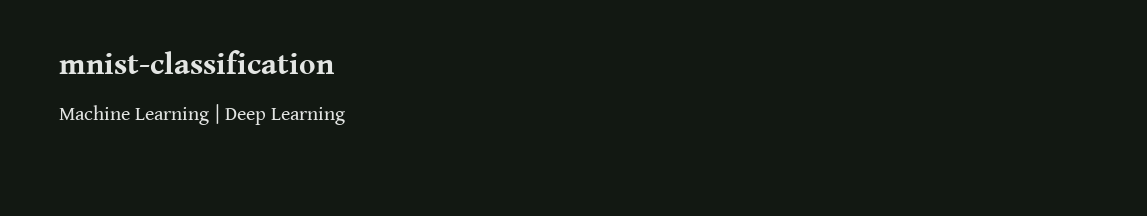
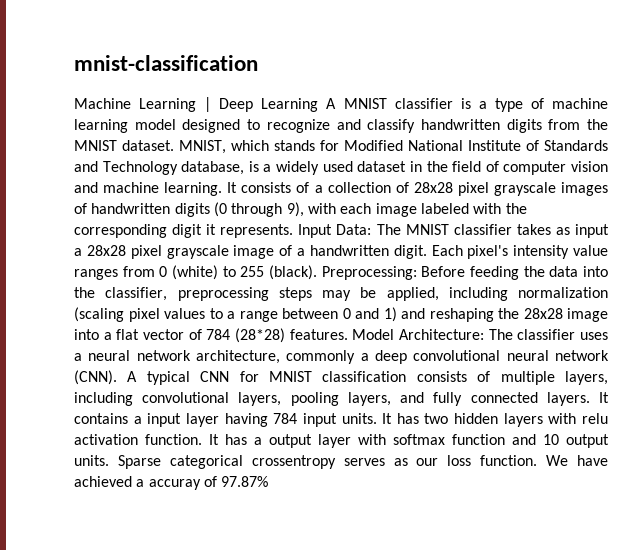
(346, 116) none -> [326,98,608,112] [74,119,608,133] [74,140,608,154] [74,161,609,175] [74,182,608,196] [74,202,527,217] [74,224,609,238] [74,245,608,259] [74,265,608,280] [74,287,608,301] [74,307,608,322] [74,328,608,343] [74,350,609,364] [74,370,608,385] [74,392,609,406] [74,413,609,427] [74,434,609,448] [74,455,608,469] [74,476,269,490] A MNIST classifier is a type of machine learning model designed to recognize and classify handwritten digits from the MNIST dataset. MNIST, which stands for Modified National Institute of Standards and Technology database, is a widely used dataset in the field of computer vision and machine learning. It consists of a collection of 28x28 pixel grayscale images of handwritten digits (0 through 9), with each image labeled with the corresponding digit it represents. Input Data: The MNIST classifier takes as input a 28x28 pixel grayscale image of a handwritten digit. Each pixel's intensity value ranges from 0 (white) to 255 (black). Preprocessing: Before feeding the data into the classifier, preprocessing steps may be applied, including normalization (scaling pixel values to a range between 0 and 1) and reshaping the 28x28 image into a flat vector of 784 (28*28) features. Model Architecture: The classifier uses a neural network architecture, commonly a deep convolutional neural network (CNN). A typical CNN for MNIST classification consists of multiple layers, including convolutional layers, pooling layers, and fully connected layers. It contains a input layer having 784 input units. It has two hidden layers with relu activation function. It has a output layer with softmax function and 10 output units. Sparse categorical crossentropy serves as our loss function. We have achieved a accuray of 97.87%

